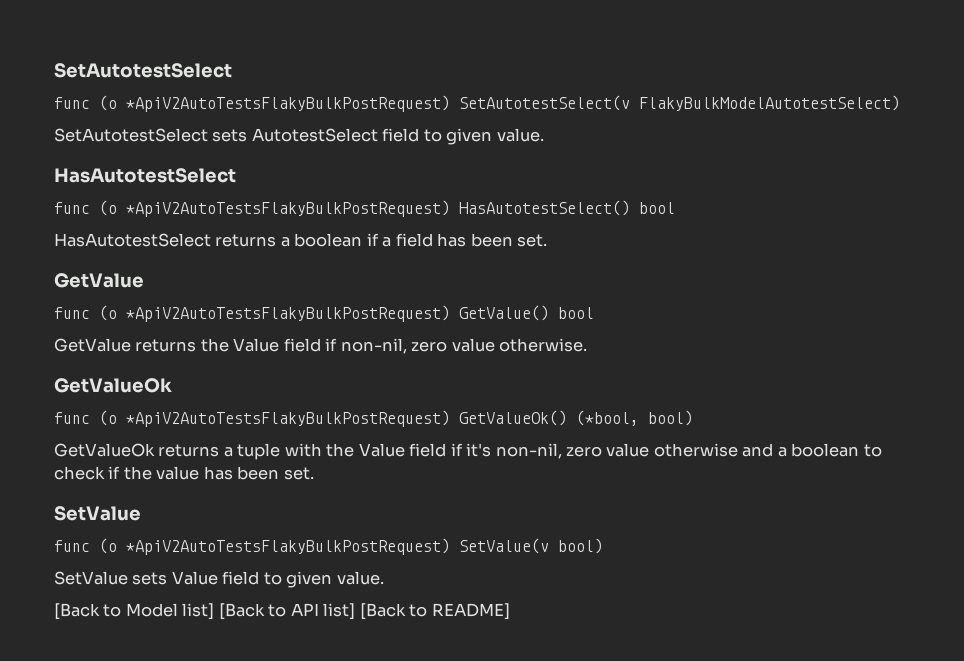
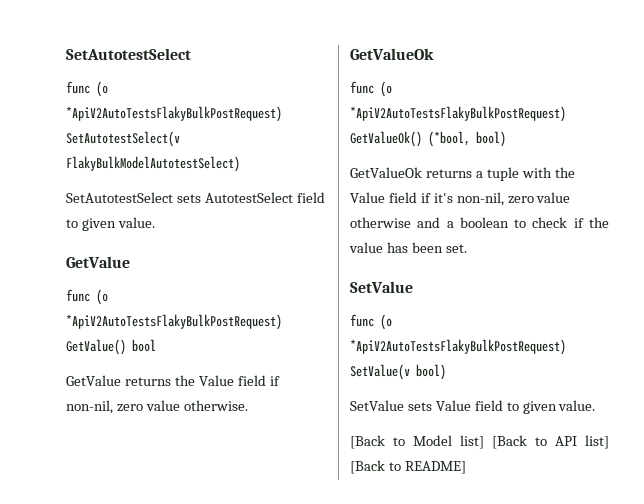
[54,168,236,183] [54,200,675,217] [54,233,548,247] // HasAutotestSelect // func (o *ApiV2AutoTestsFlakyBulkPostRequest) HasAutotestSelect() bool // HasAutotestSelect returns a boolean if a field has been set. -> (155, 222) none

